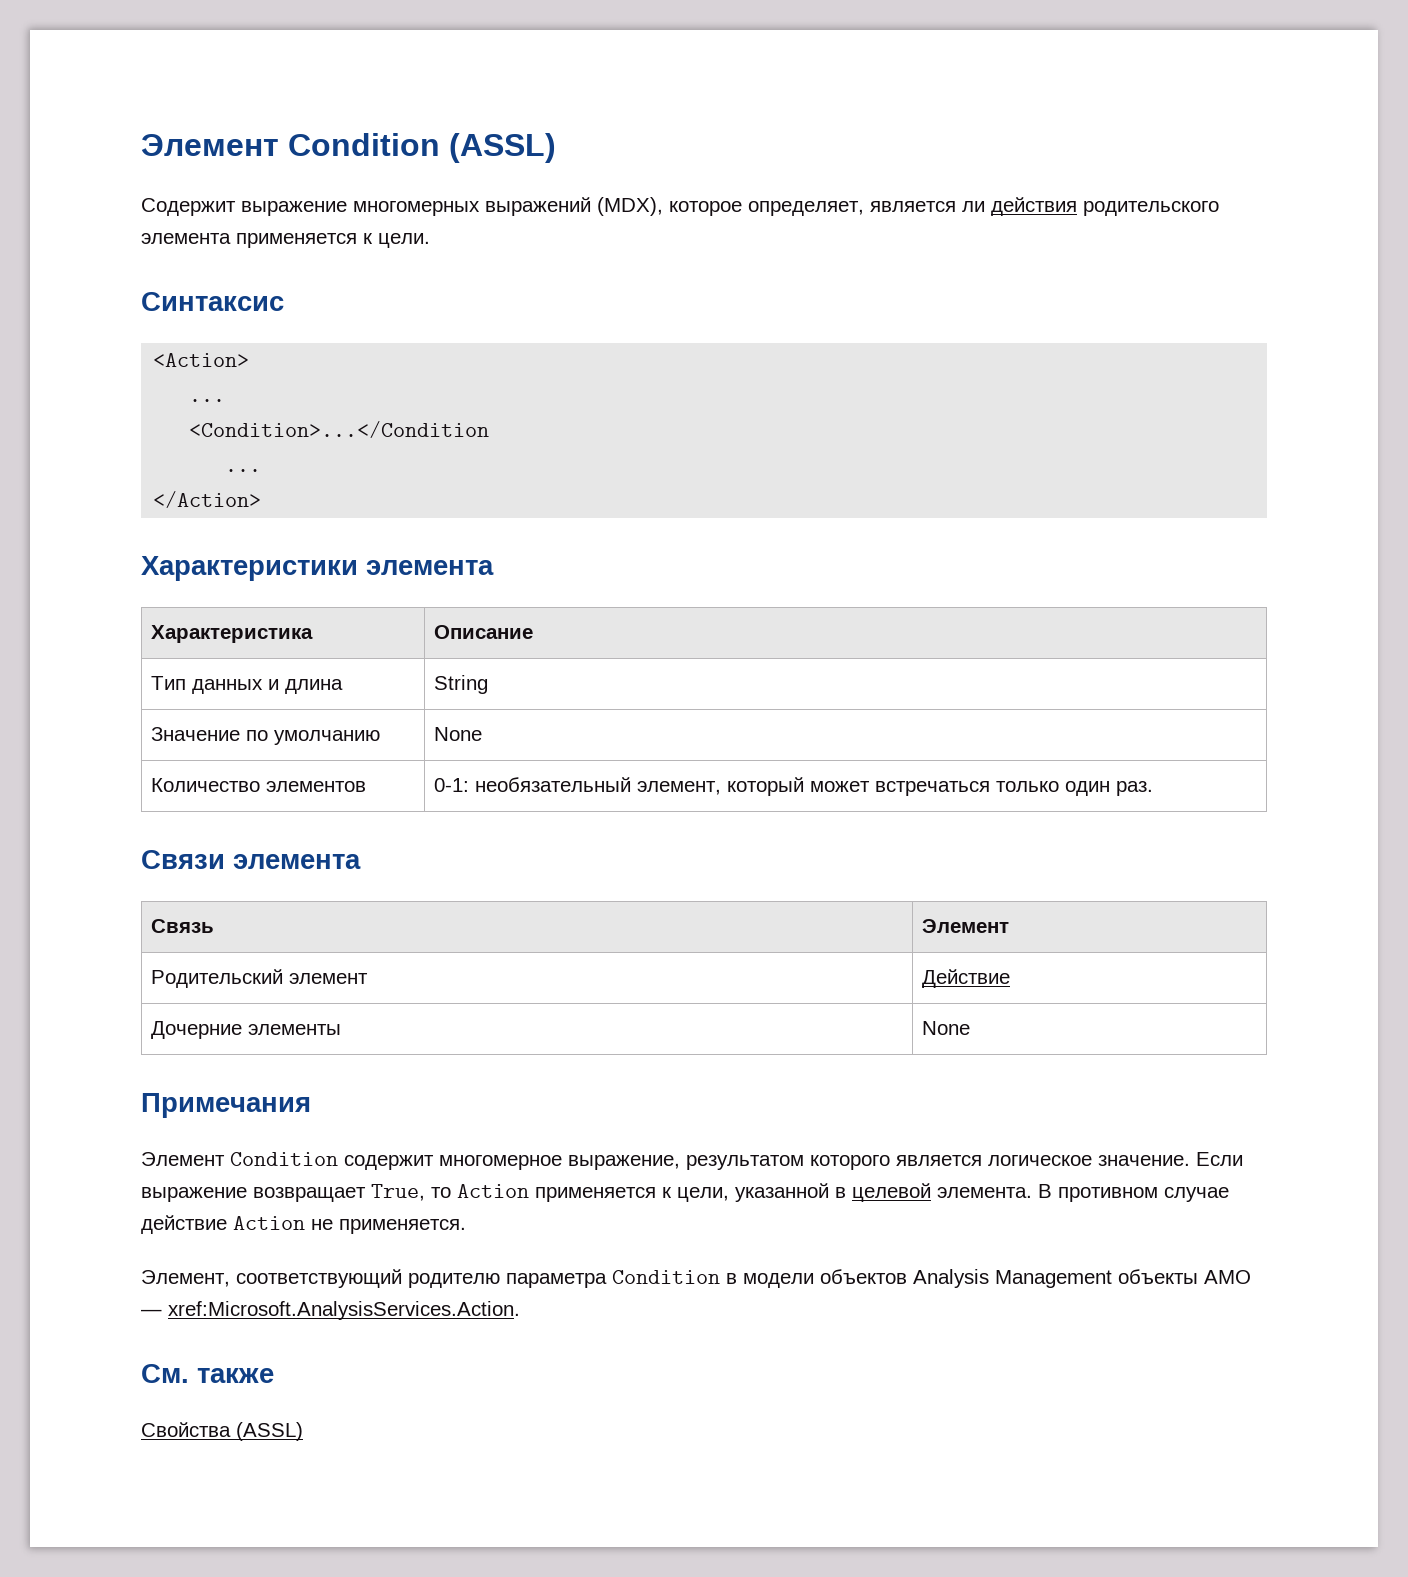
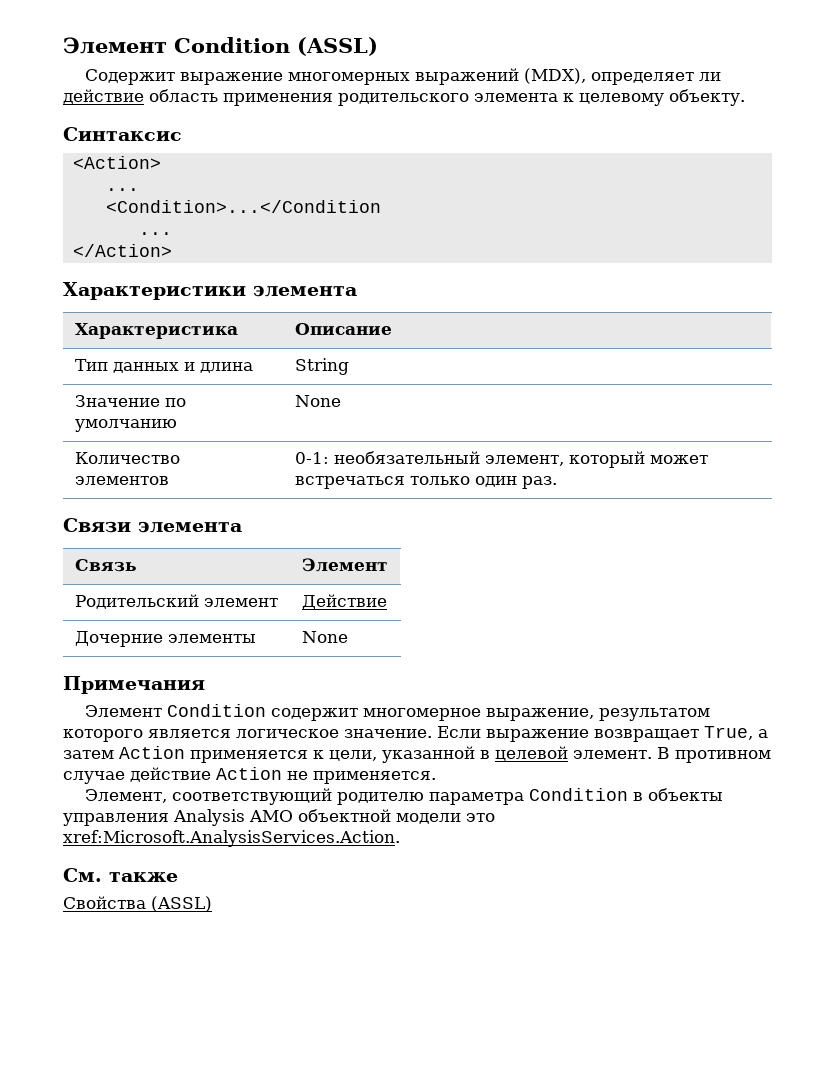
[669,197,1219,216] [141,233,430,248] которое определяет, является ли действия родительского элемента применяется к цели. -> [590,72,721,85] [63,89,745,106] определяет ли действие область применения родительского элемента к целевому объекту.
[431,1187,451,1198] то -> [758,729,768,738] [63,750,114,759] а затем
[937,1187,1032,1198] элемента. -> [573,750,652,759] элемент.
[743,1269,1251,1288] [141,1309,162,1316] модели объектов Analysis Management объекты AMO — -> [647,788,723,801] [63,809,495,826] объекты управления Analysis AMO объектной модели это

